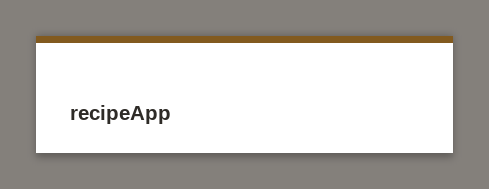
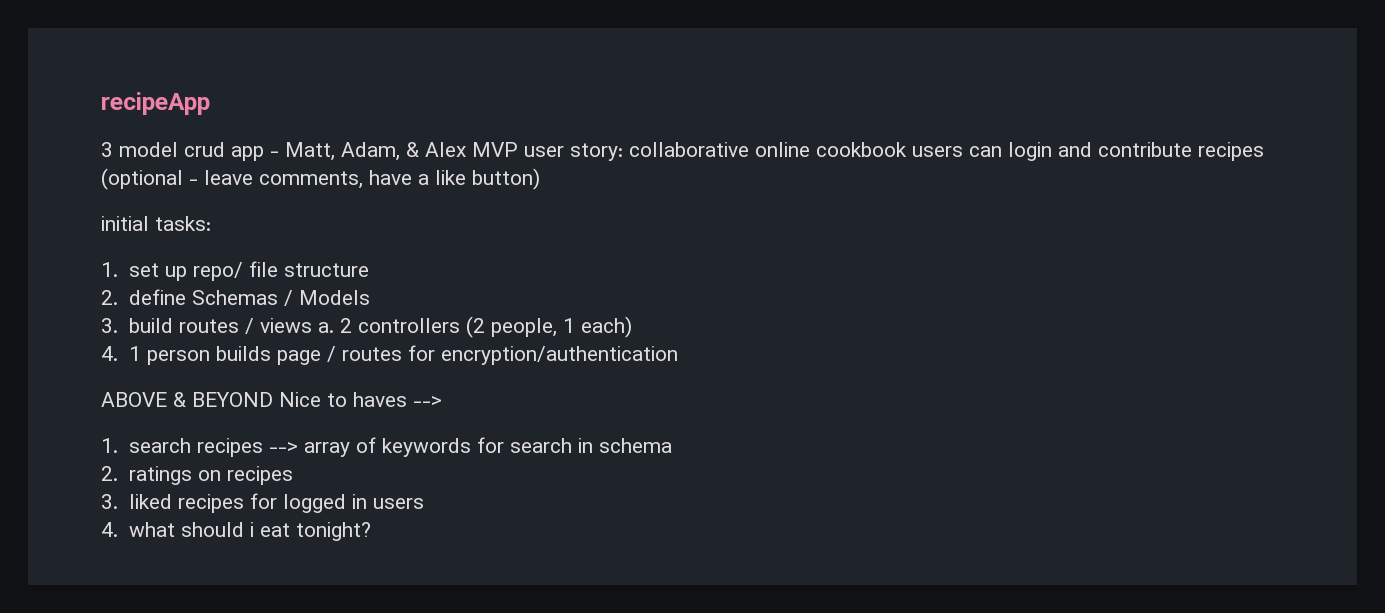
(171, 114) none -> [101,142,1264,161] [101,168,540,190] [101,216,211,231] [101,261,369,281] [101,289,370,306] [101,316,632,338] [101,345,678,365] [101,392,442,407] [101,437,672,457] [101,466,293,485] [101,493,424,513] [101,522,371,541] // 3 model crud app - Matt, Adam, & Alex MVP user story: collaborative online cookbook users can login and contribute recipes (optional - leave comments, have a like button) // initial tasks: // 1. set up repo/ file structure // 2. define Schemas / Models // 3. build routes / views a. 2 controllers (2 people, 1 each) // 4. 1 person builds page / routes for encryption/authentication // ABOVE & BEYOND Nice to haves --> // 1. search recipes --> array of keywords for search in schema // 2. ratings on recipes // 3. liked recipes for logged in users // 4. what should i eat tonight?

